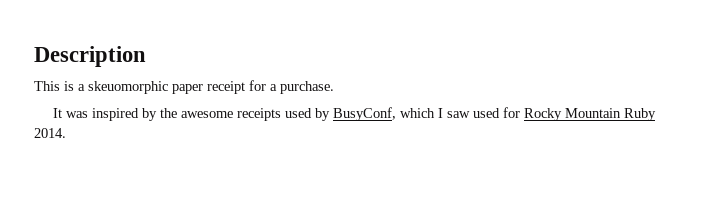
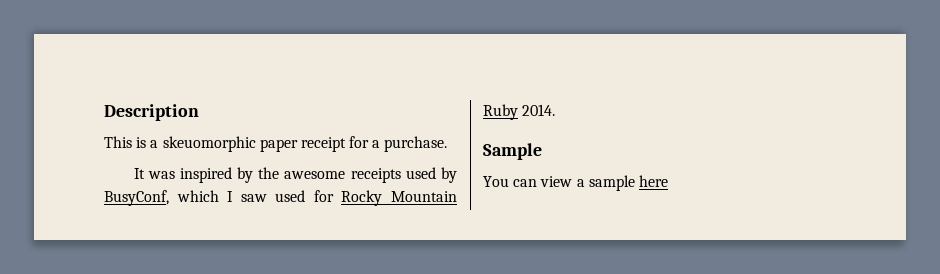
(66, 133) none -> [483,143,542,160] [483,175,668,191] // Sample // You can view a sample here

